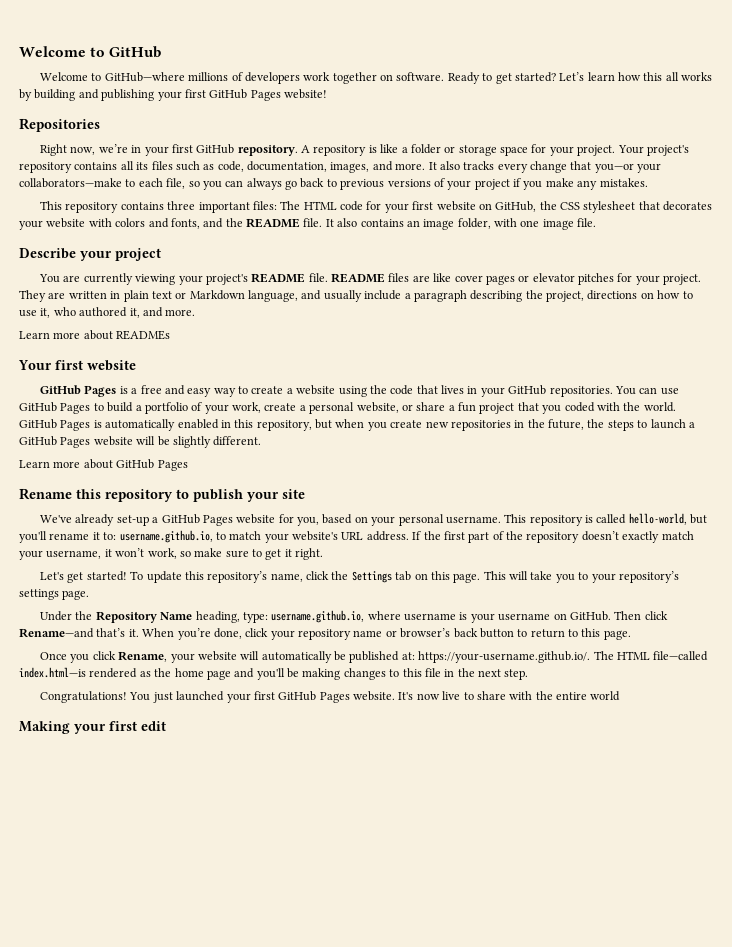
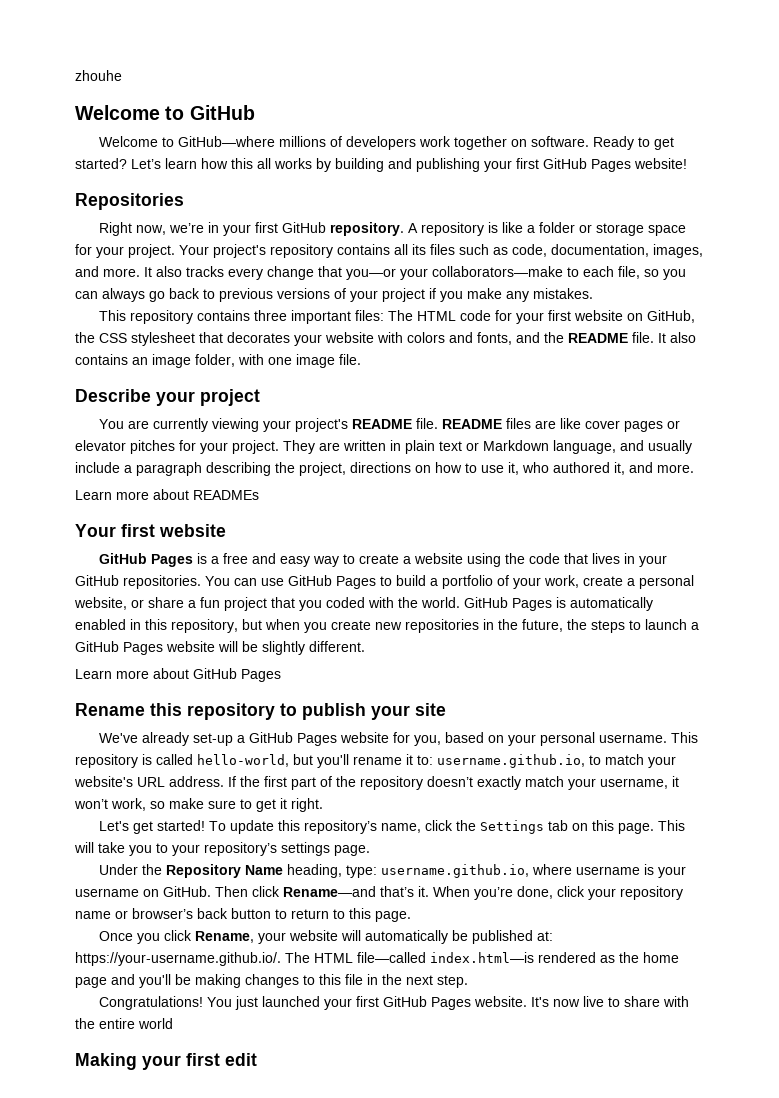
(19, 51) none -> [75,70,122,81] zhouhe //

